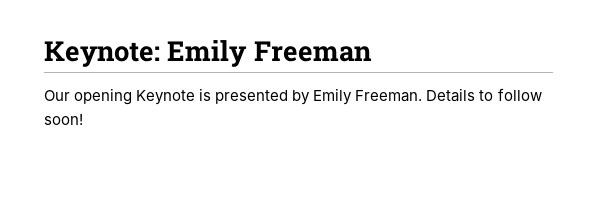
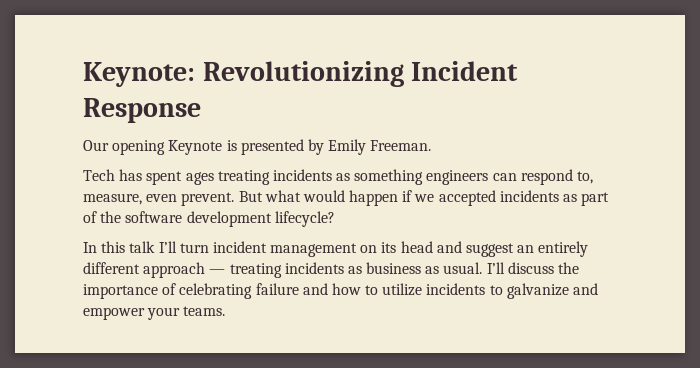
[167,40,372,67] Emily Freeman -> [202,61,519,87] [83,98,201,123] Revolutionizing Incident Response
[426,88,542,102] [44,114,83,125] Details to follow soon! -> [83,169,594,185] [83,190,610,206] [83,211,335,227] [83,241,589,257] [83,262,580,278] [83,283,599,299] [83,306,226,320] // Tech has spent ages treating incidents as something engineers can respond to, measure, even prevent. But what would happen if we accepted incidents as part of the software development lifecycle? // In this talk I’ll turn incident management on its head and suggest an entirely different approach — treating incidents as business as usual. I’ll discuss the importance of celebrating failure and how to utilize incidents to galvanize and empower your teams.

